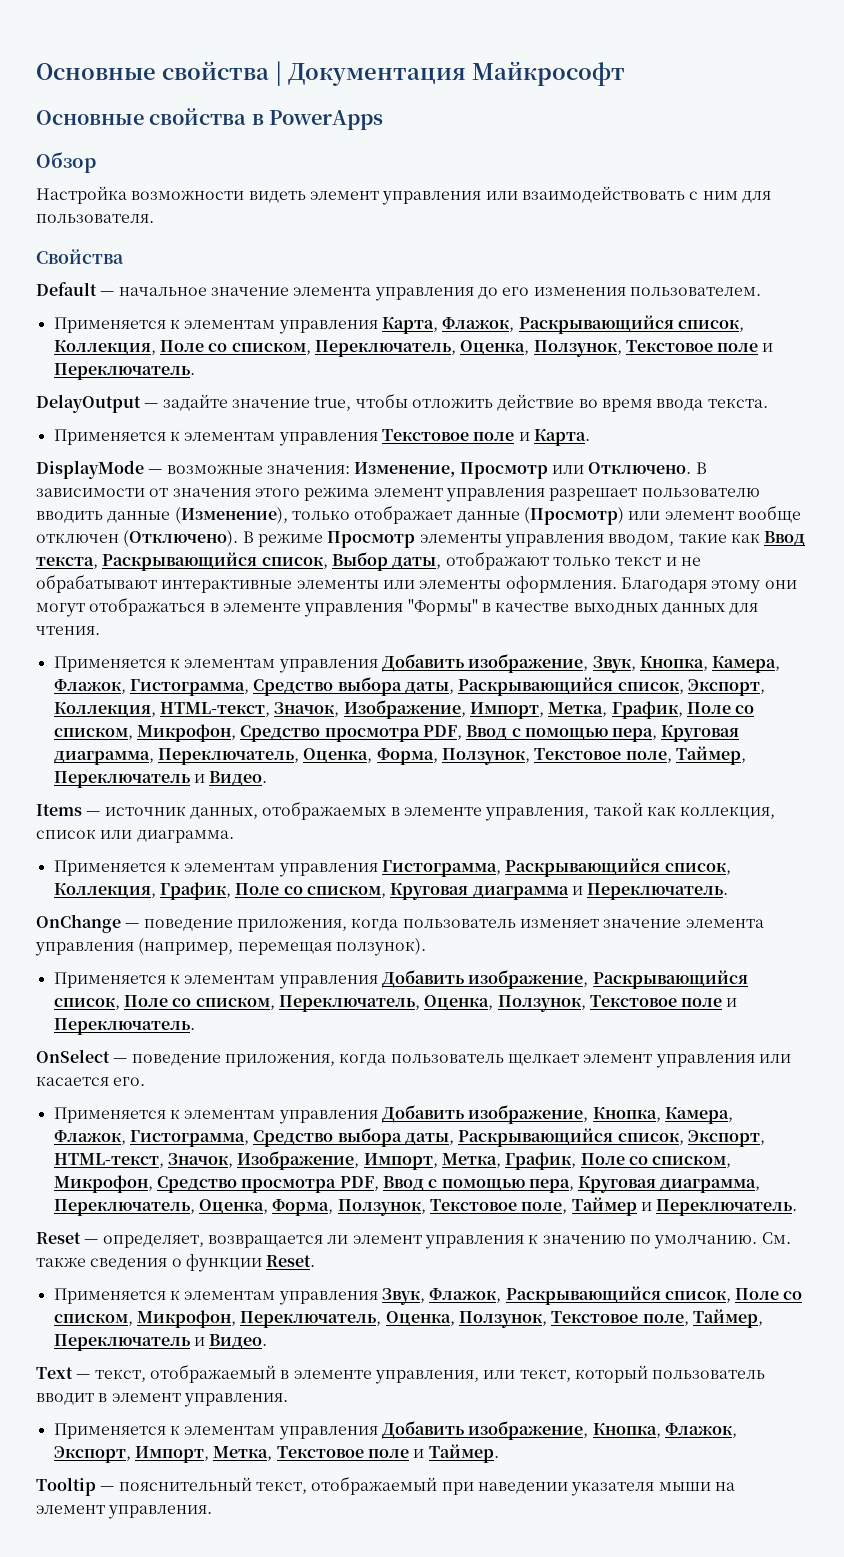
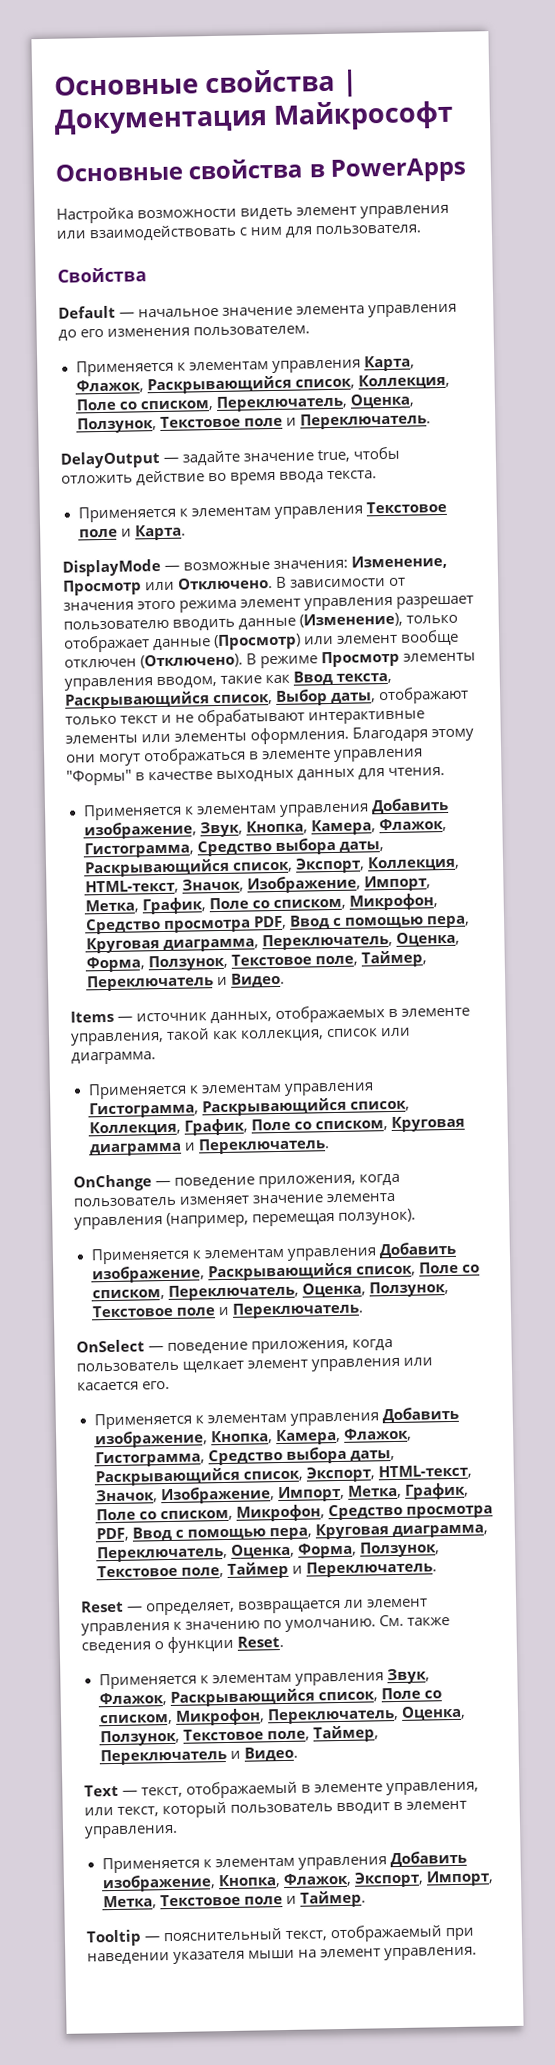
[36,151,96,173] // Обзор -> (468, 170) none

